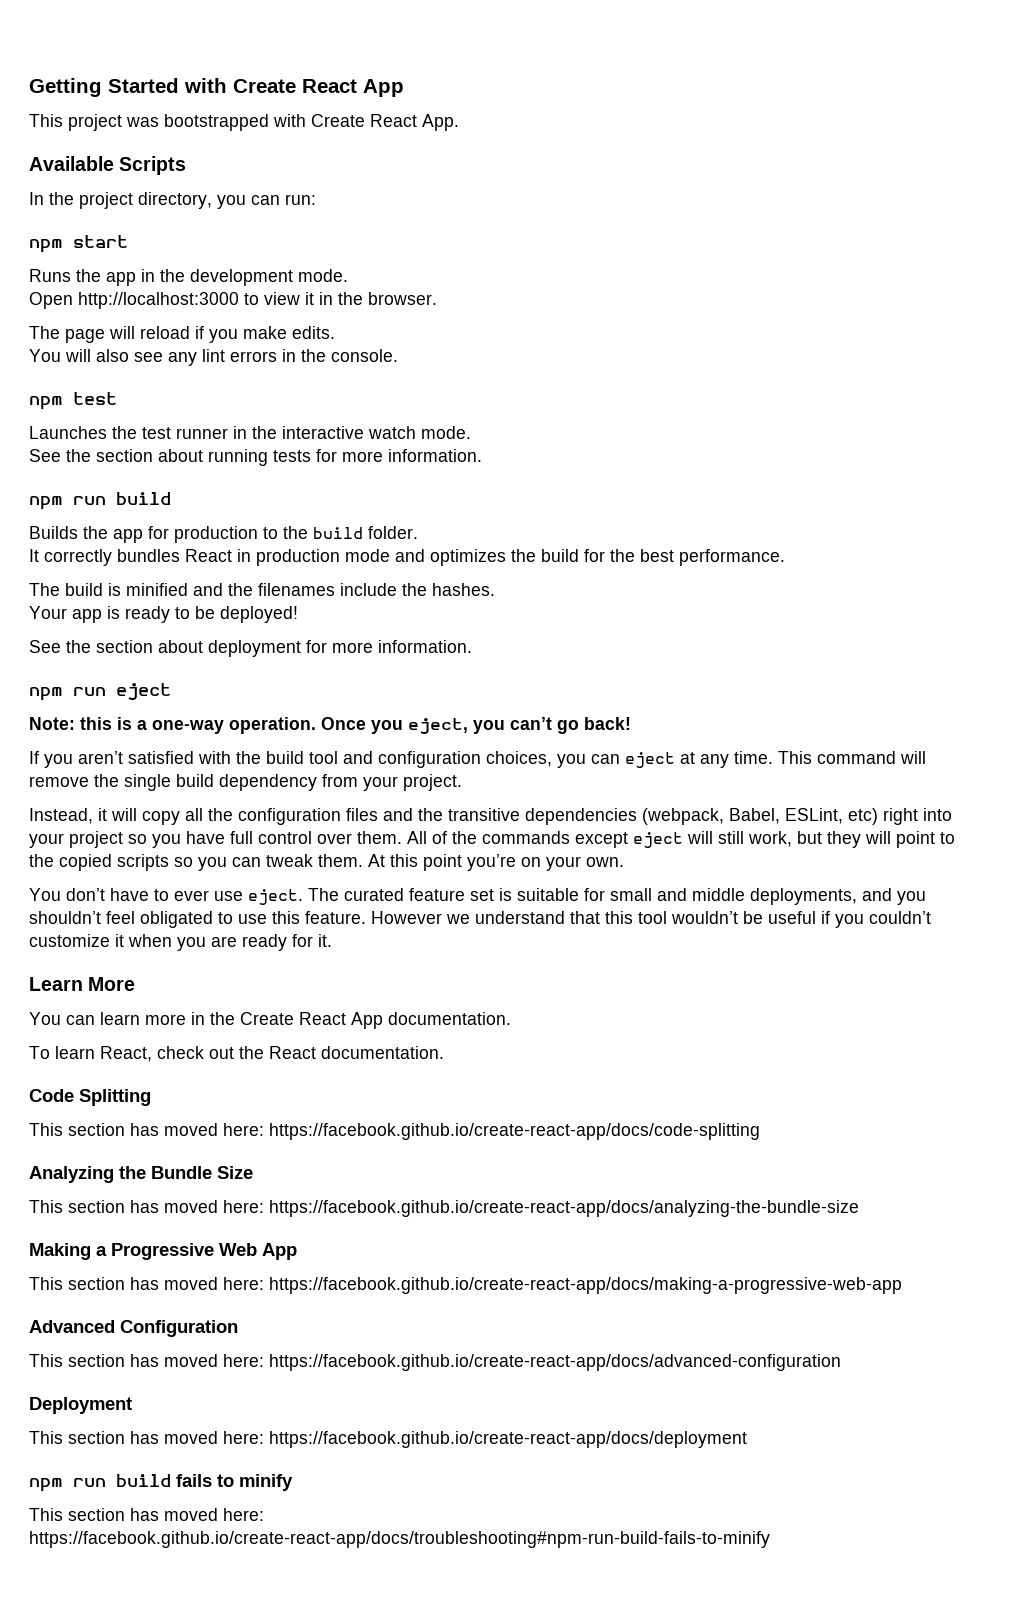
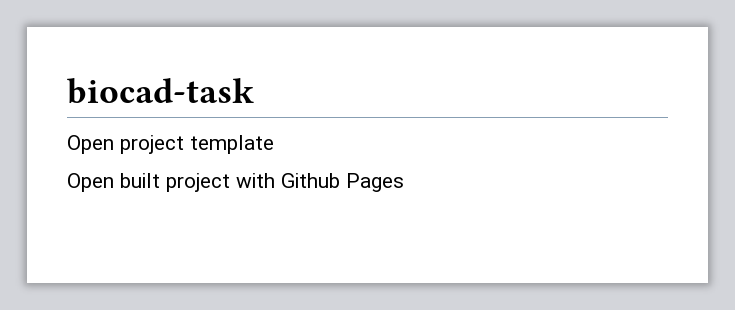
[29,78,404,97] [29,114,459,131] [29,156,187,175] [29,192,316,209] [29,235,128,253] [29,269,348,286] [29,292,437,309] [29,326,335,343] [29,349,398,366] [29,392,117,410] [29,426,471,439] [29,449,482,466] [29,492,171,510] [29,526,418,543] [29,549,785,566] [29,583,495,596] [29,606,298,623] [29,640,472,657] [29,683,171,701] [29,717,631,734] [29,751,926,768] [29,774,462,791] [29,808,952,825] [29,831,955,848] [29,854,624,871] [29,888,926,905] [29,911,931,928] [29,934,332,951] [29,977,136,991] [29,1012,511,1029] [29,1046,444,1062] [29,1089,151,1106] [29,1123,760,1140] [29,1166,253,1183] [29,1200,859,1217] [29,1243,297,1260] [29,1277,902,1294] [29,1320,238,1337] [29,1354,841,1371] [29,1397,132,1414] [29,1431,747,1448] [29,1474,293,1492] [29,1508,264,1521] [29,1531,770,1548] Getting Started with Create React App // This project was bootstrapped with Create React App. // Available Scripts // In the project directory, you can run: // npm start // Runs the app in the development mode. // Open http://localhost:3000 to view it in the browser. // The page will reload if you make edits. // You will also see any lint errors in the console. // npm test // Launches the test runner in the interactive watch mode. // See the section about running tests for more information. // npm run build // Builds the app for production to the build folder. // It correctly bundles React in production mode and optimizes the build for the best performance. // The build is minified and the filenames include the hashes. // Your app is ready to be deployed! // See the section about deployment for more information. // npm run eject // Note: this is a one-way operation. Once you eject, you can’t go back! // If you aren’t satisfied with the build tool and configuration choices, you can eject at any time. This command will remove the single build dependency from your project. // Instead, it will copy all the configuration files and the transitive dependencies (webpack, Babel, ESLint, etc) right into your project so you have full control over them. All of the commands except eject will still work, but they will point to the copied scripts so you can tweak them. At this point you’re on your own. // You don’t have to ever use eject. The curated feature set is suitable for small and middle deployments, and you shouldn’t feel obligated to use this feature. However we understand that this tool wouldn’t be useful if you couldn’t customize it when you are ready for it. // Learn More // You can learn more in the Create React App documentation. // To learn React, check out the React documentation. // Code Splitting // This section has moved here: https://facebook.github.io/create-react-app/docs/code-splitting // Analyzing the Bundle Size // This section has moved here: https://facebook.github.io/create-react-app/docs/analyzing-the-bundle-size // Making a Progressive Web App // This section has moved here: https://facebook.github.io/create-react-app/docs/making-a-progressive-web-app // Advanced Configuration // This section has moved here: https://facebook.github.io/create-react-app/docs/advanced-configuration // Deployment // This section has moved here: https://facebook.github.io/create-react-app/docs/deployment // npm run build fails to minify // This section has moved here: https://facebook.github.io/create-react-app/docs/troubleshooting#npm-run-build-fails-to-minify -> [67,78,254,104] [67,135,274,154] [67,173,404,192] biocad-task // Open project template // Open built project with Github Pages

